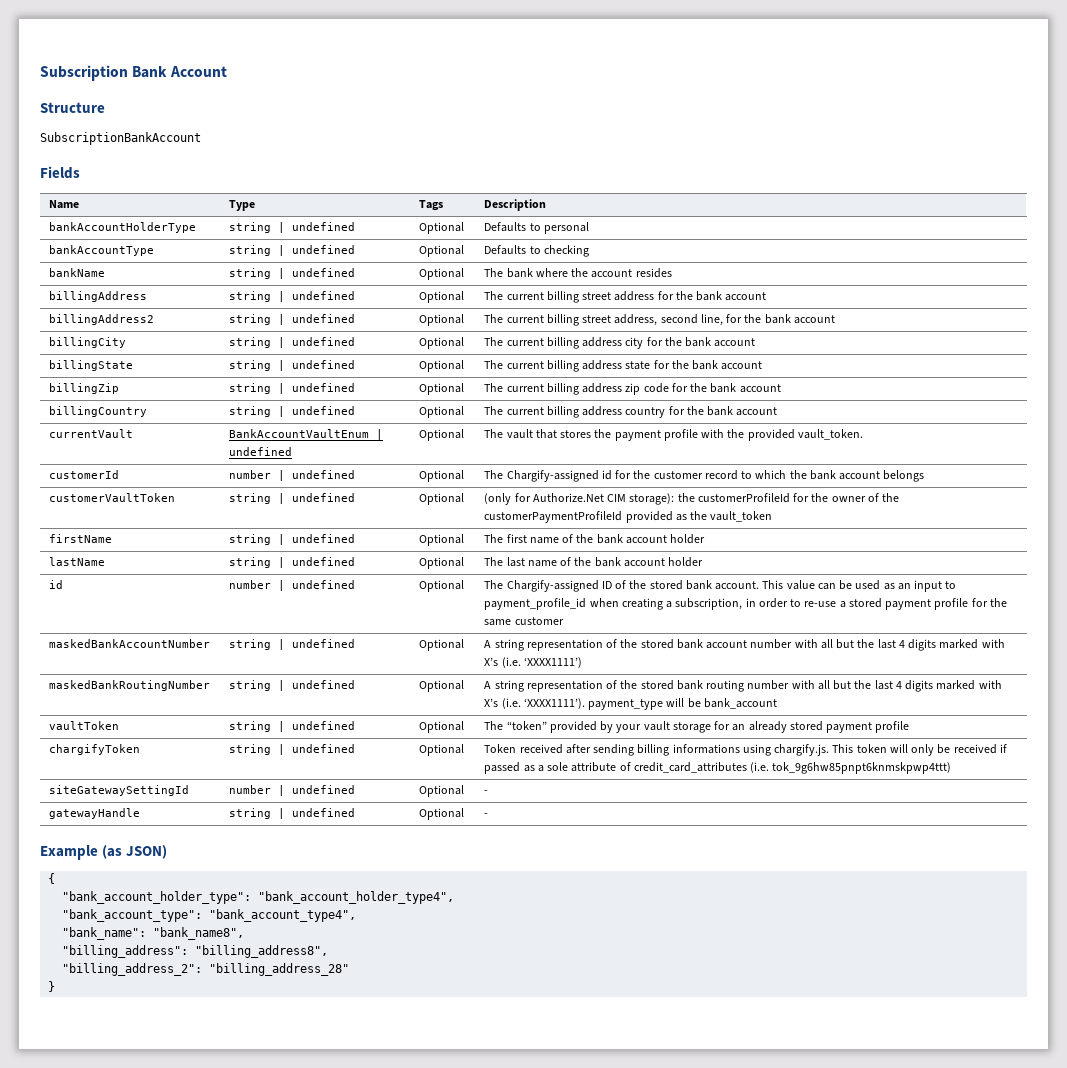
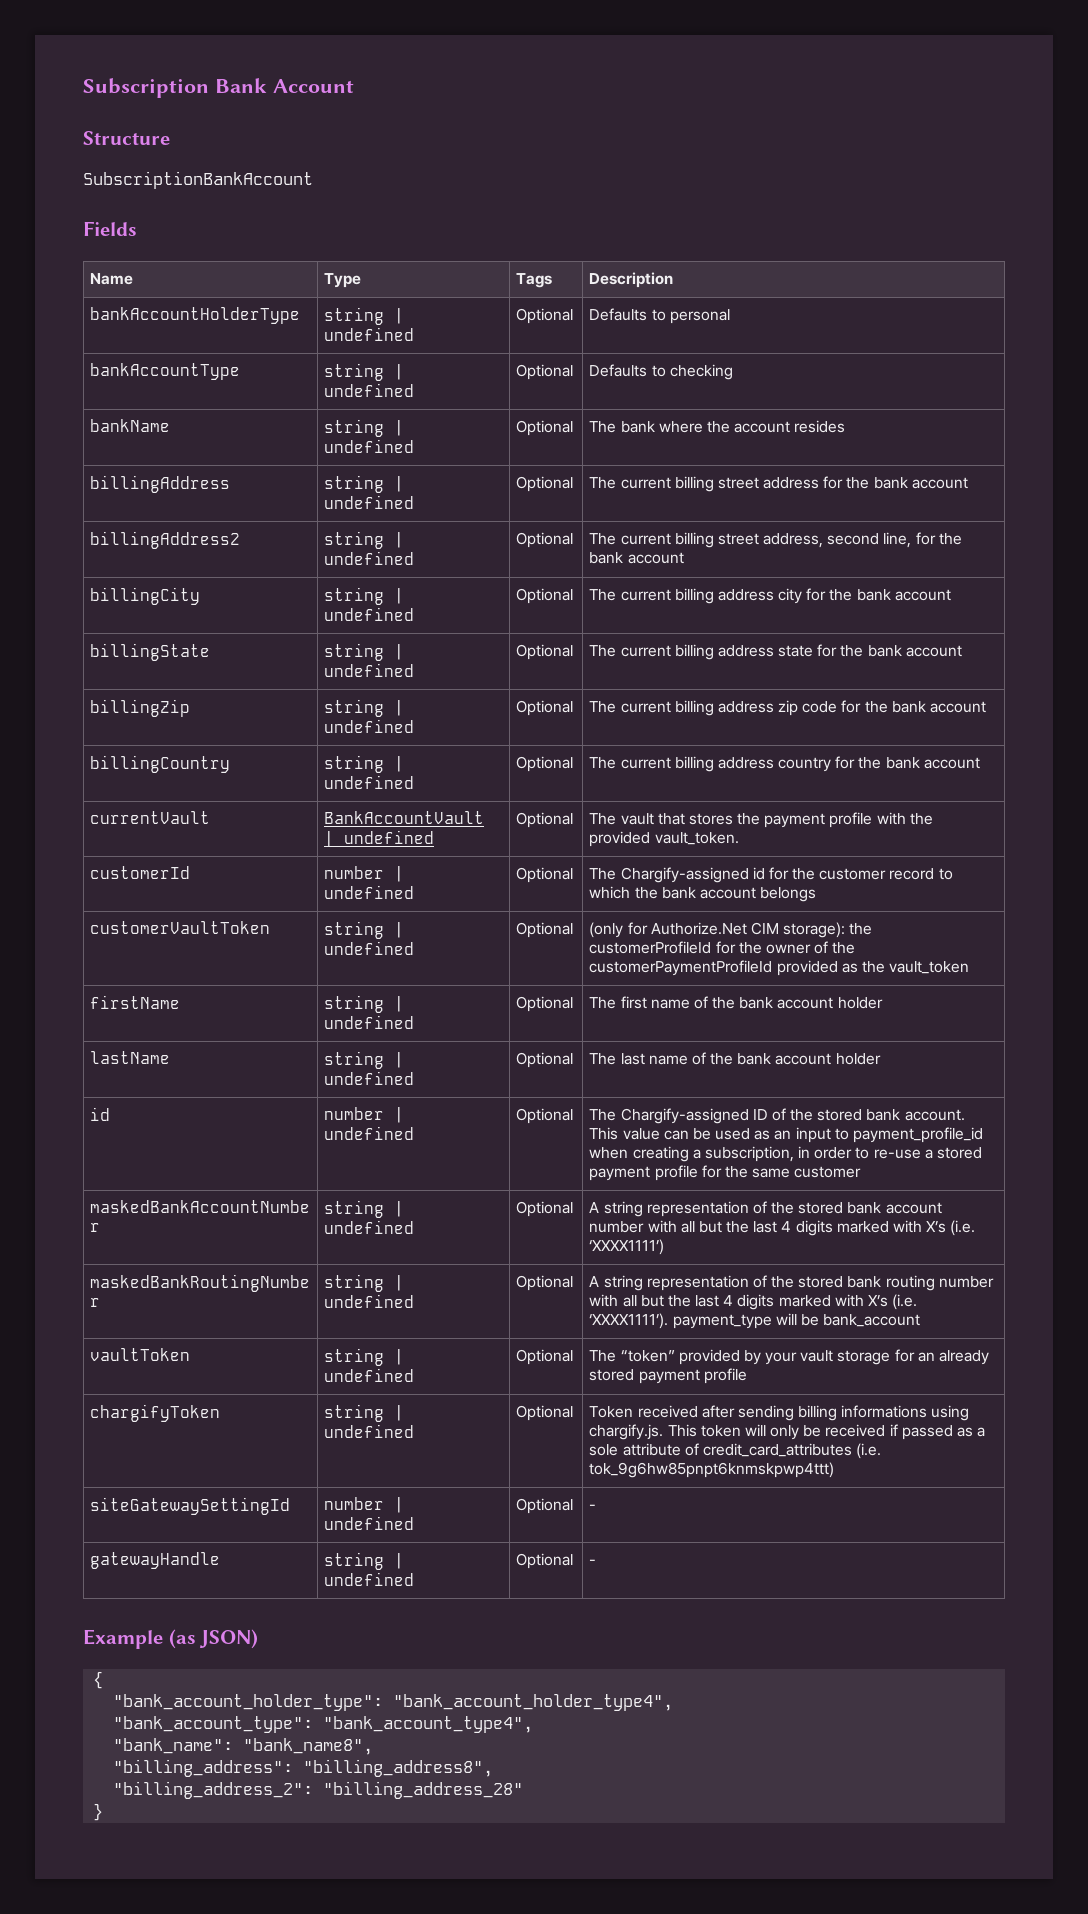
[229,429,370,438] BankAccountVaultEnum -> [324,811,485,824] BankAccountVault

